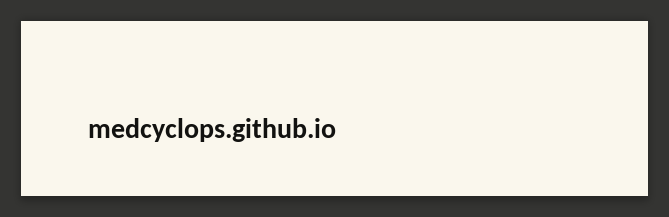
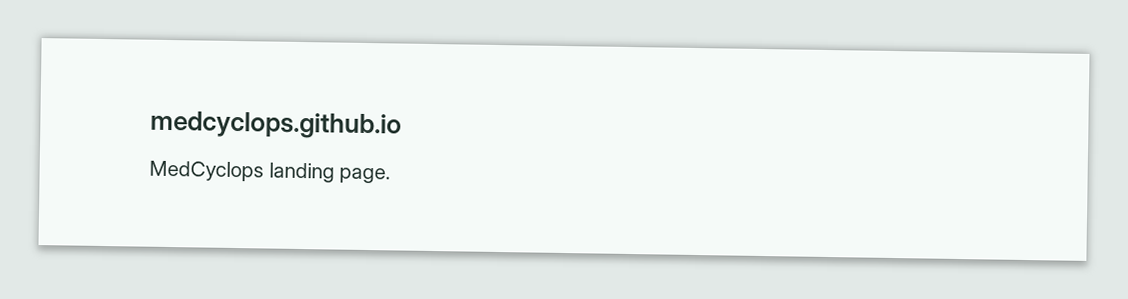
(336, 130) none -> [149,160,392,184] // MedCyclops landing page.

